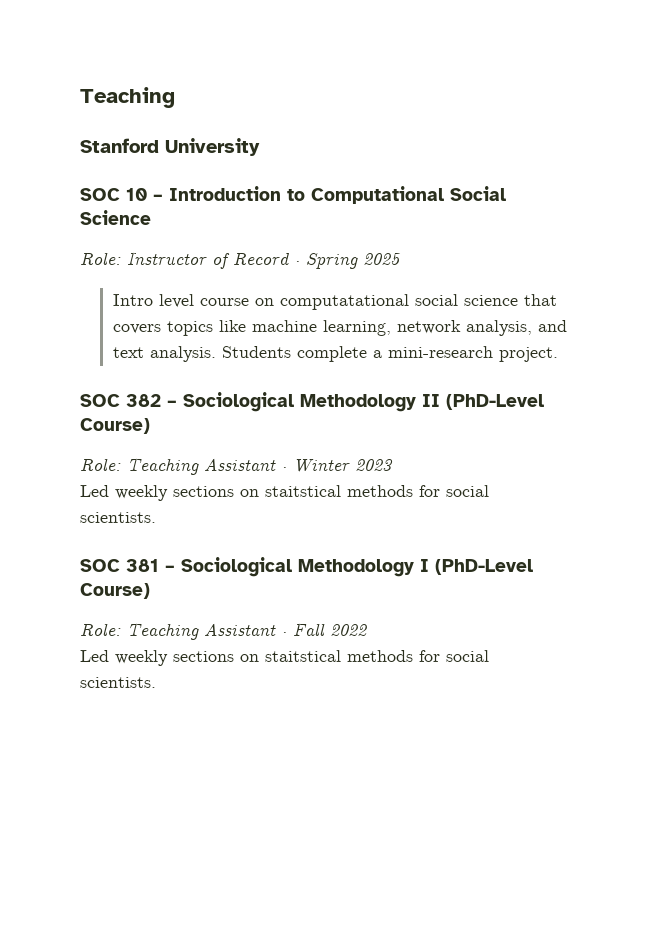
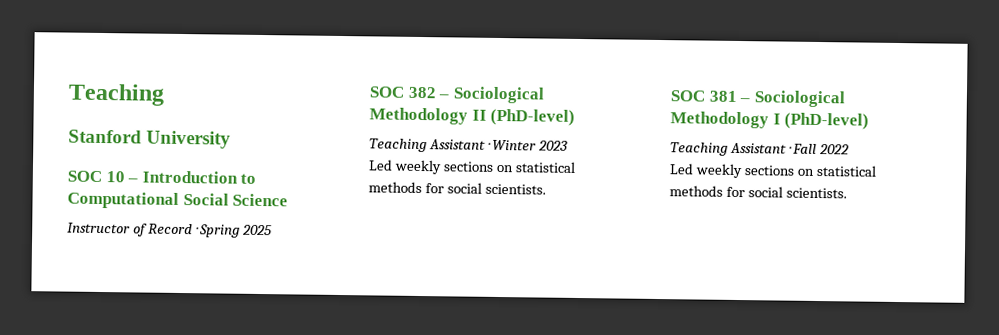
[80,252,121,265] Role: -> (289, 200) none
[112,294,557,310] [112,320,567,336] [112,346,558,362] // Intro level course on computatational social science that covers topics like machine learning, network analysis, and text analysis. Students complete a mini-research project. -> (272, 230) none
[446,394,544,410] [80,418,150,434] [80,458,121,471] (PhD-Level Course) // Role: -> [490,108,576,126] (PhD-level) //
[265,485,341,497] staitstical -> [514,161,576,173] statistical
[435,559,533,575] [80,583,150,599] [80,623,121,636] (PhD-Level Course) // Role: -> [784,112,870,130] (PhD-level) //
[265,650,341,662] staitstical -> [815,164,877,177] statistical

